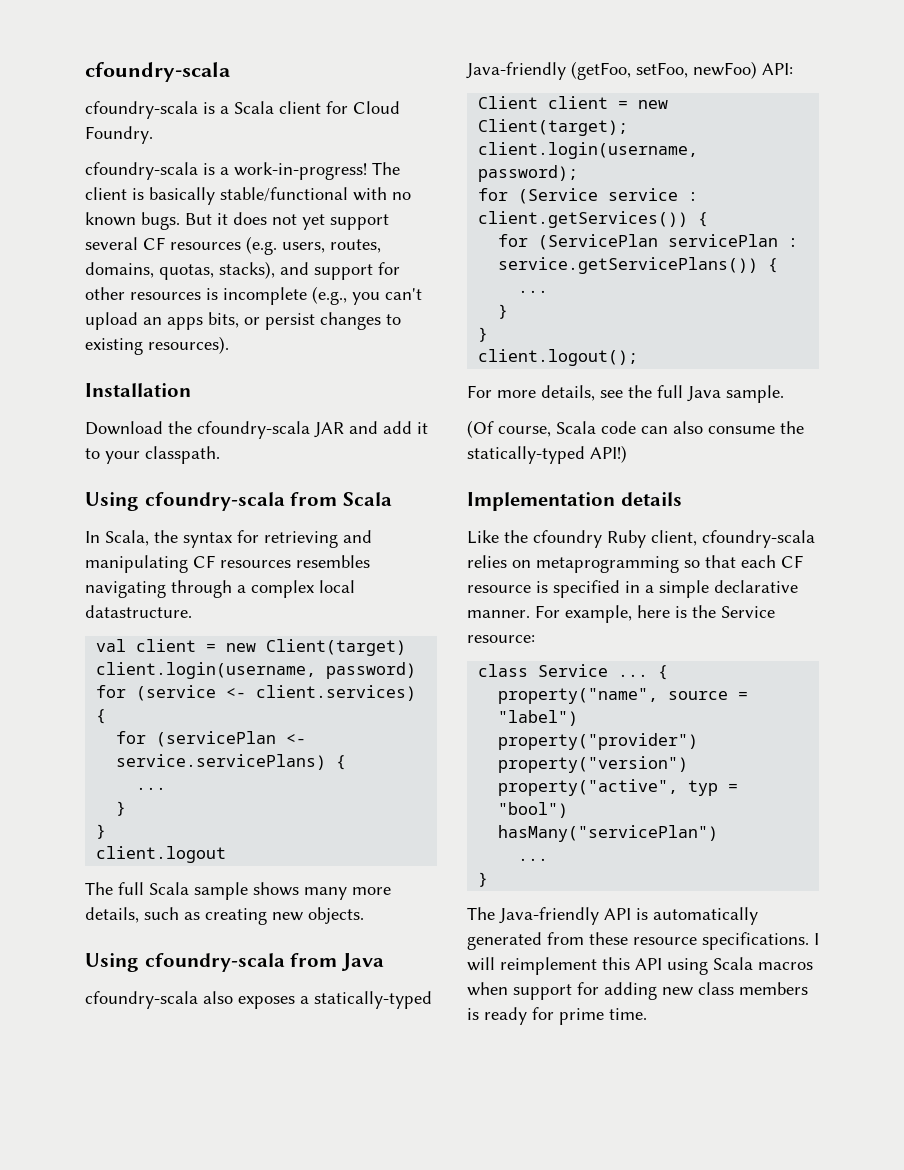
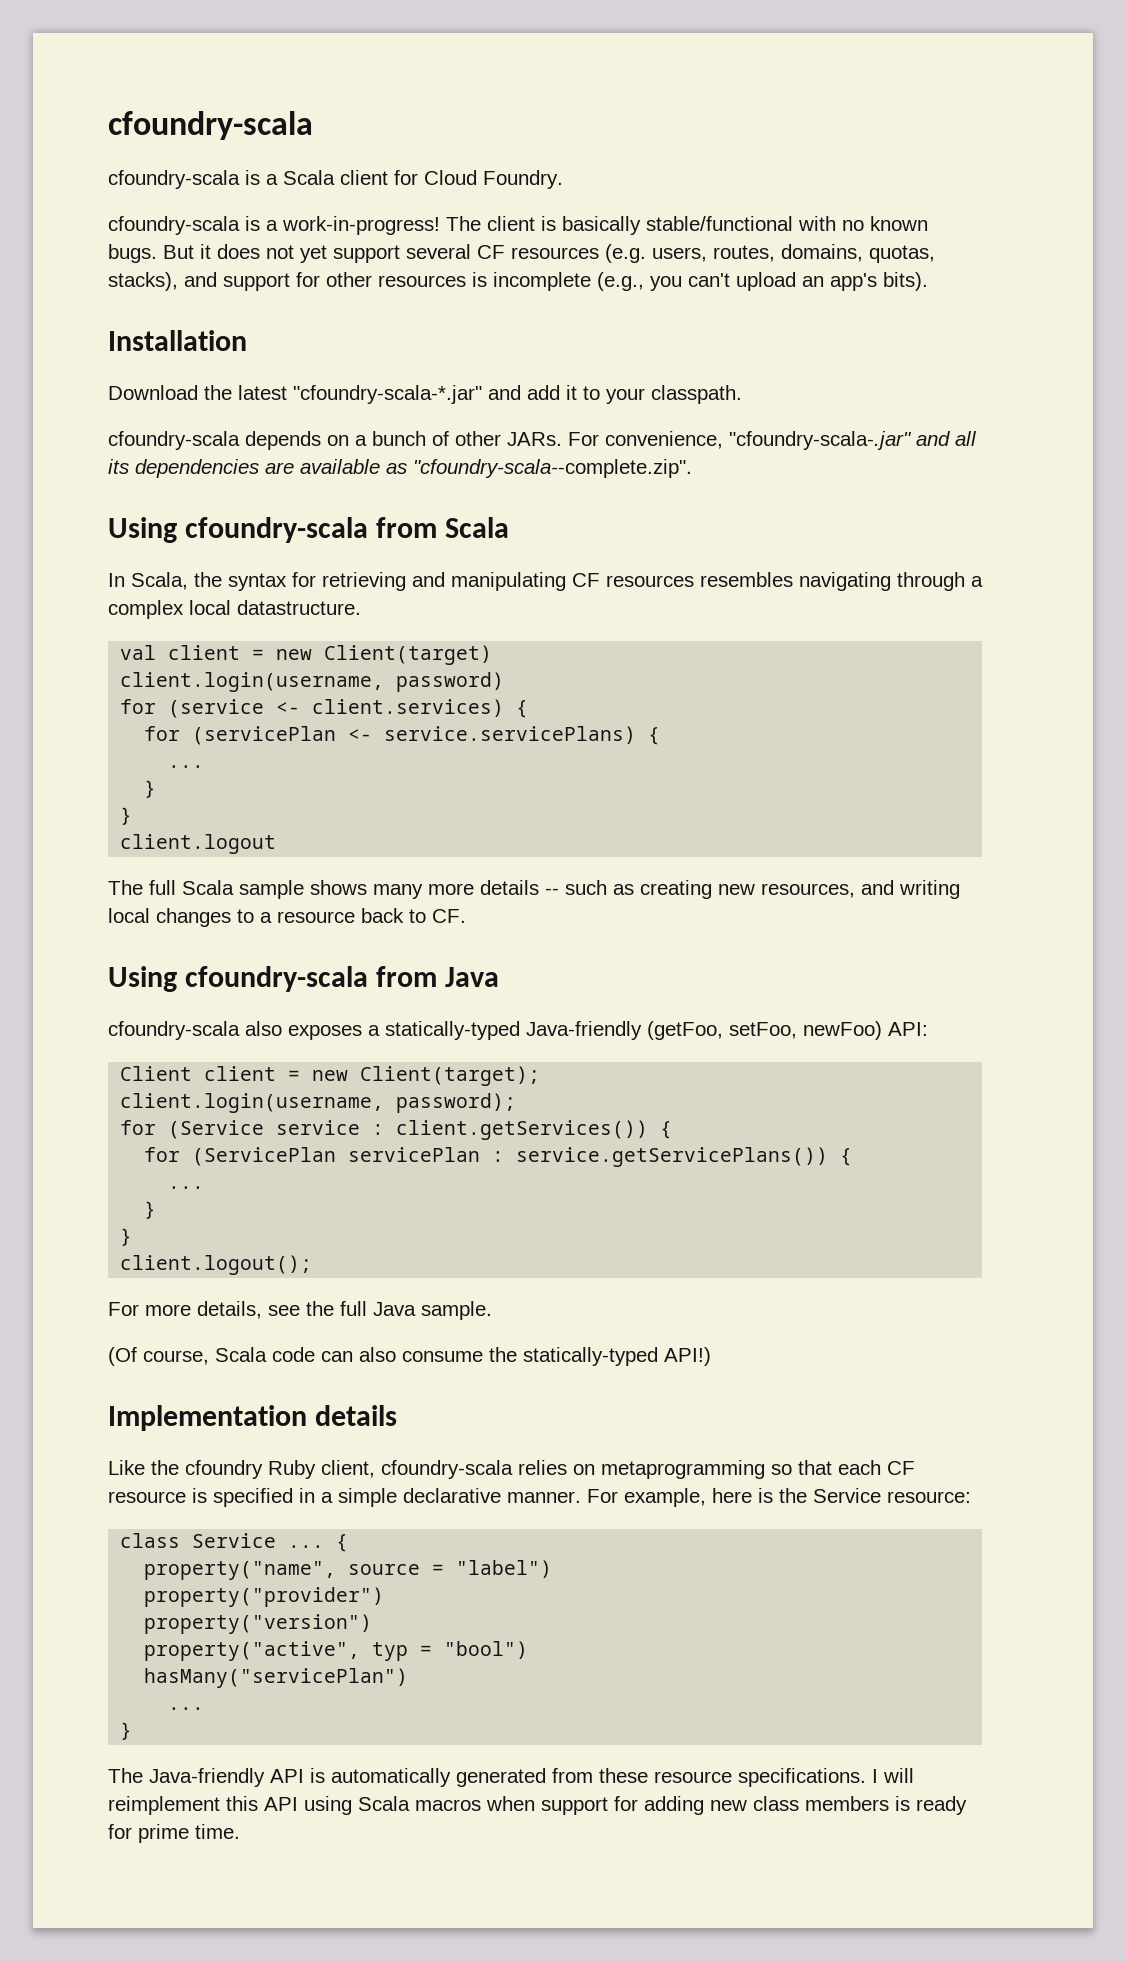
[167,312,401,330] [85,336,229,355] apps bits, or persist changes to existing resources). -> [830,272,928,291] app's bits).
[197,421,344,439] cfoundry-scala JAR -> [238,385,482,404] latest "cfoundry-scala-*.jar"
(220, 455) none -> [108,431,977,450] [108,459,692,478] // cfoundry-scala depends on a bunch of other JARs. For convenience, "cfoundry-scala-.jar" and all its dependencies are available as "cfoundry-scala--complete.zip".
[85,907,139,923] details, -> [480,880,559,895] details --
[308,907,364,924] objects. -> [761,880,960,899] [108,908,466,927] resources, and writing local changes to a resource back to CF.

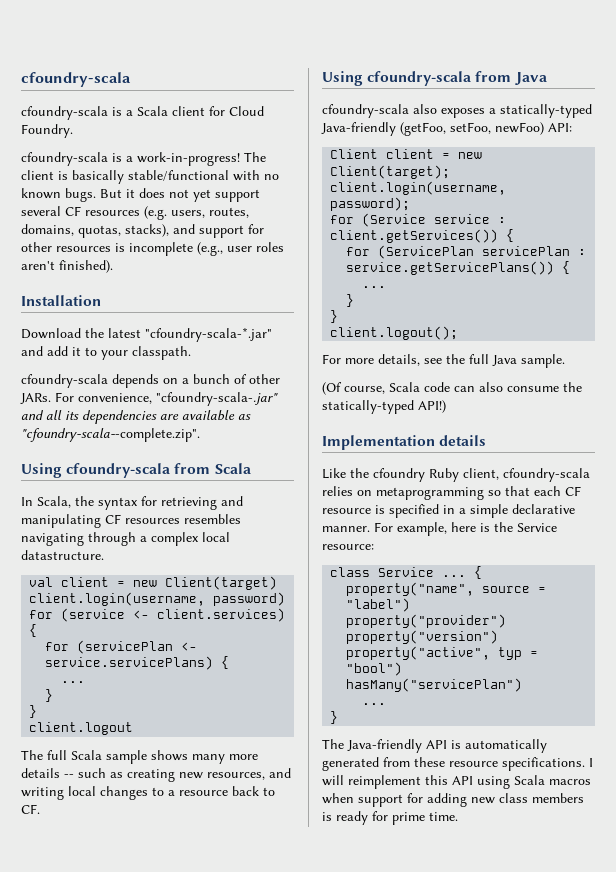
[650,272,928,291] you can't upload an app's bits). -> [227,242,284,252] [21,260,113,273] user roles aren't finished).

